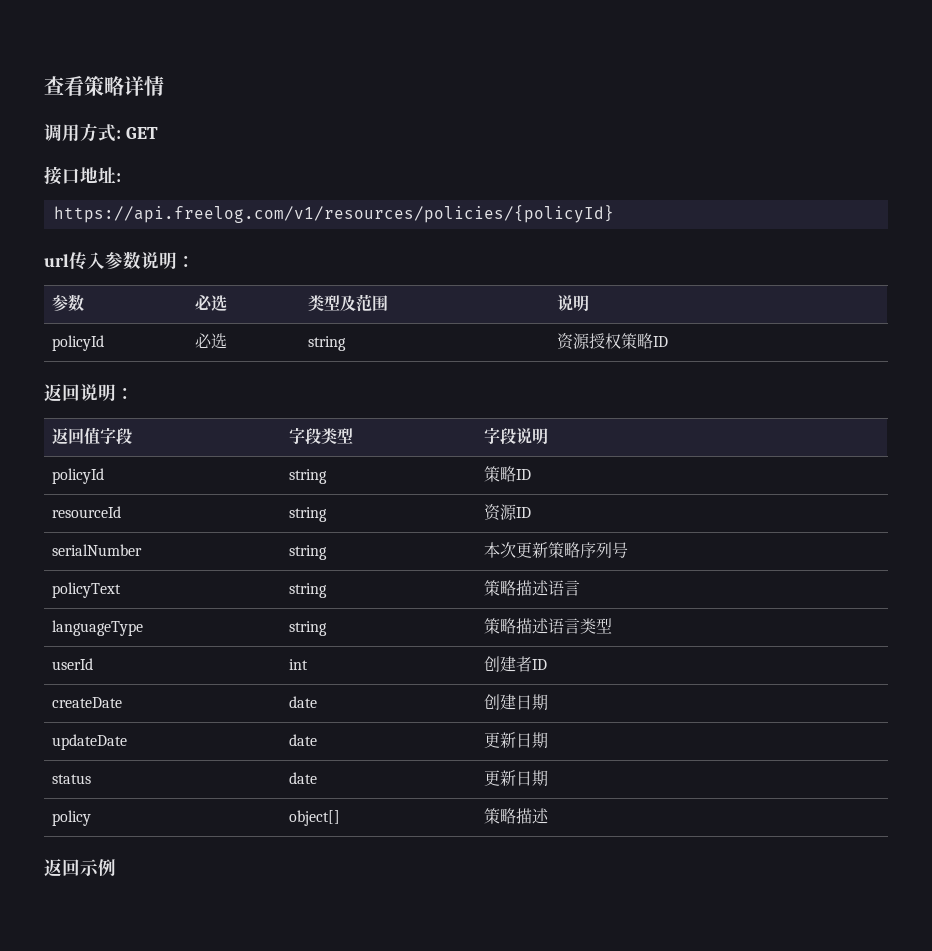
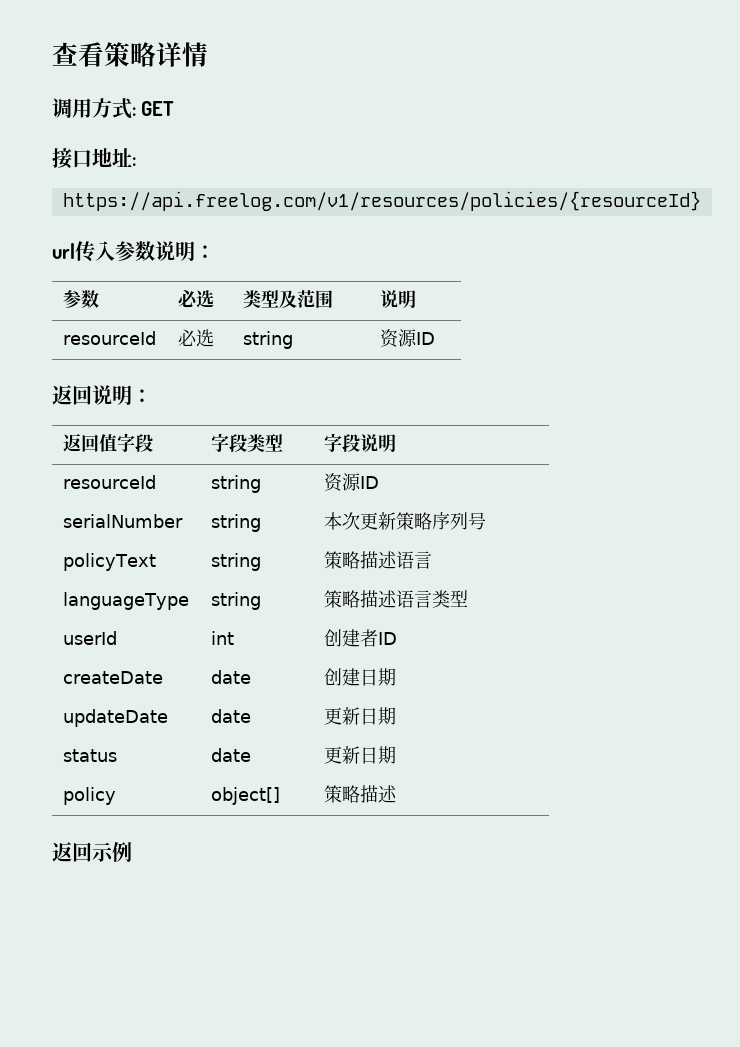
[53,205,614,223] https://api.freelog.com/v1/resources/policies/{policyId} -> [62,191,701,211] https://api.freelog.com/v1/resources/policies/{resourceId}
[51,335,104,351] policyId -> [62,331,156,345] resourceId
[588,333,653,349] 授权策略 -> (417, 338) none
[51,468,104,484] [288,469,327,484] [483,466,531,482] // policyId | string | 策略ID -> (396, 443) none

